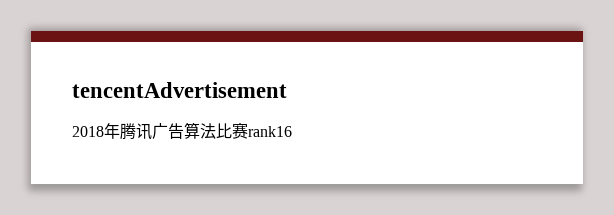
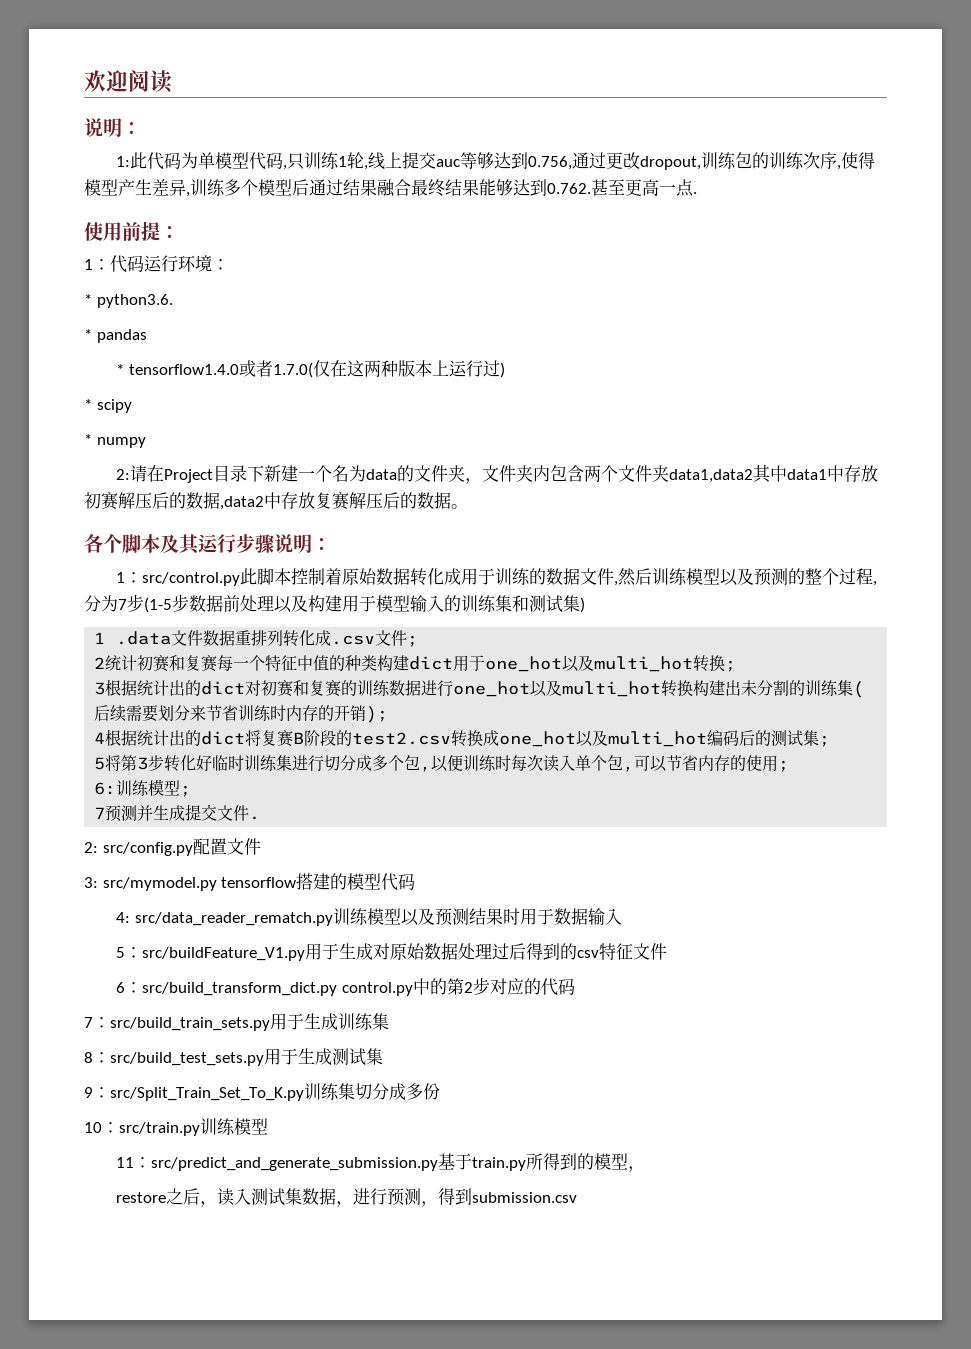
[72,82,287,98] [72,122,292,140] tencentAdvertisement // 2018年腾讯广告算法比赛rank16 -> [84,70,173,93] [84,118,141,137] [116,152,876,170] [84,179,697,197] [84,221,179,241] [84,255,229,273] [84,294,173,308] [84,329,147,343] [116,360,505,378] [84,399,132,413] [84,434,146,448] [116,464,879,484] [84,492,468,510] [84,534,331,555] [116,568,878,586] [84,594,585,613] [94,630,419,647] [94,655,737,672] [94,679,865,698] [94,705,389,723] [94,729,831,747] [94,755,790,772] [94,779,192,797] [94,804,261,822] [84,838,261,856] [84,873,416,891] [116,908,622,926] [116,943,668,961] [116,977,575,996] [84,1013,389,1031] [84,1048,383,1066] [84,1083,440,1101] [84,1118,268,1136] [116,1153,646,1172] [116,1188,578,1207] 欢迎阅读 // 说明： // 1:此代码为单模型代码,只训练1轮,线上提交auc等够达到0.756,通过更改dropout,训练包的训练次序,使得模型产生差异,训练多个模型后通过结果融合最终结果能够达到0.762.甚至更高一点. // 使用前提： // 1：代码运行环境： // * python3.6. // * pandas // * tensorflow1.4.0或者1.7.0(仅在这两种版本上运行过) // * scipy // * numpy // 2:请在Project目录下新建一个名为data的文件夹，文件夹内包含两个文件夹data1,data2其中data1中存放初赛解压后的数据,data2中存放复赛解压后的数据。 // 各个脚本及其运行步骤说明： // 1：src/control.py此脚本控制着原始数据转化成用于训练的数据文件,然后训练模型以及预测的整个过程,分为7步(1-5步数据前处理以及构建用于模型输入的训练集和测试集) // 1 .data文件数据重排列转化成.csv文件; // 2统计初赛和复赛每一个特征中值的种类构建dict用于one_hot以及multi_hot转换; // 3根据统计出的dict对初赛和复赛的训练数据进行one_hot以及multi_hot转换构建出未分割的训练集(后续需要划分来节省训练时内存的开销); // 4根据统计出的dict将复赛B阶段的test2.csv转换成one_hot以及multi_hot编码后的测试集; // 5将第3步转化好临时训练集进行切分成多个包,以便训练时每次读入单个包,可以节省内存的使用; // 6:训练模型; // 7预测并生成提交文件. // 2: src/config.py配置文件 // 3: src/mymodel.py tensorflow搭建的模型代码 // 4: src/data_reader_rematch.py训练模型以及预测结果时用于数据输入 // 5：src/buildFeature_V1.py用于生成对原始数据处理过后得到的csv特征文件 // 6：src/build_transform_dict.py control.py中的第2步对应的代码 // 7：src/build_train_sets.py用于生成训练集 // 8：src/build_test_sets.py用于生成测试集 // 9：src/Split_Train_Set_To_K.py训练集切分成多份 // 10：src/train.py训练模型 // 11：src/predict_and_generate_submission.py基于train.py所得到的模型， // restore之后，读入测试集数据，进行预测，得到submission.csv

